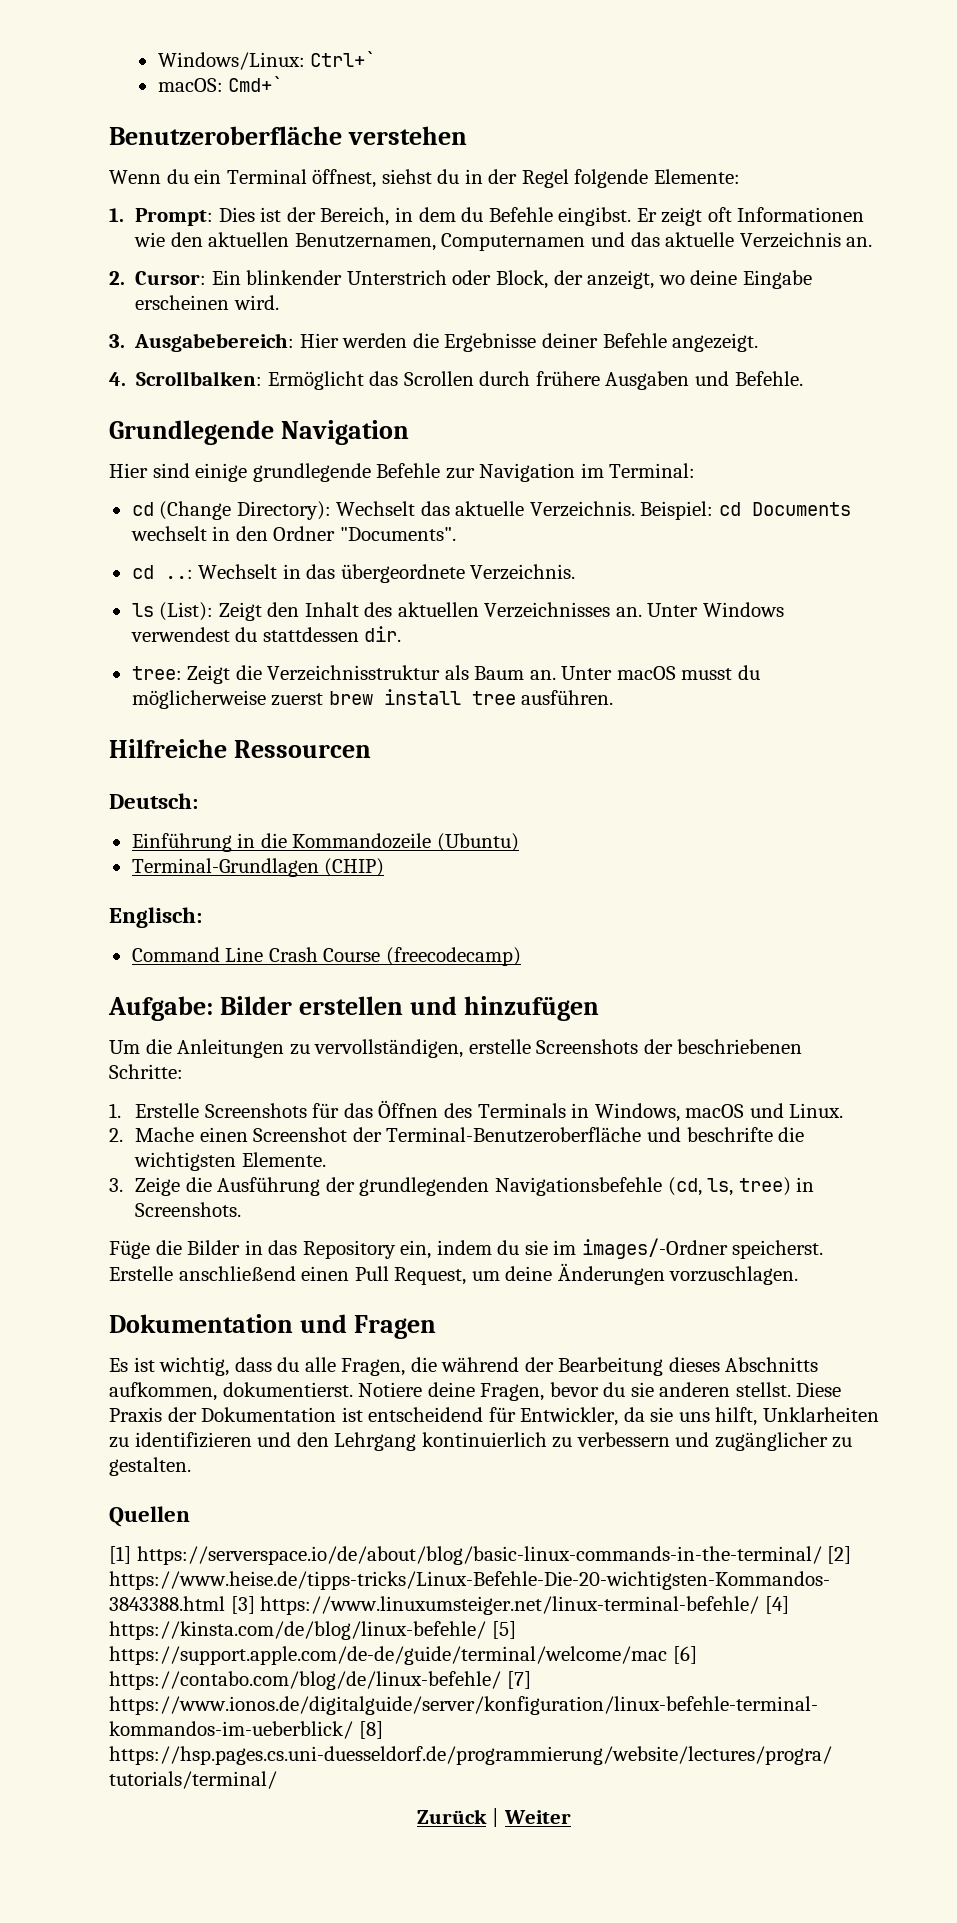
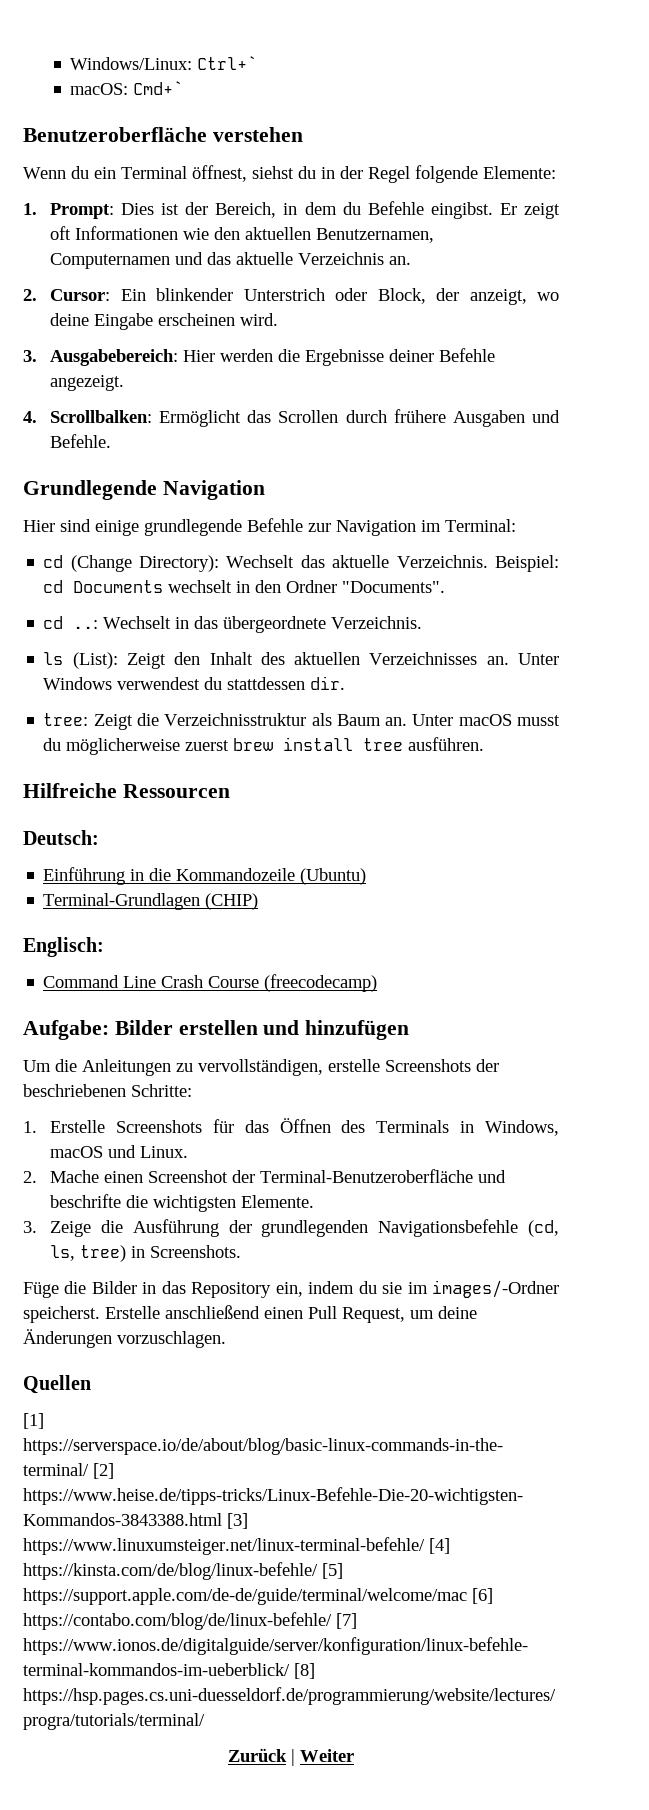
[109,1314,436,1339] [109,1357,819,1376] [109,1382,842,1401] [109,1407,879,1426] [109,1432,853,1451] [109,1457,191,1476] // Dokumentation und Fragen // Es ist wichtig, dass du alle Fragen, die während der Bearbeitung dieses Abschnitts aufkommen, dokumentierst. Notiere deine Fragen, bevor du sie anderen stellst. Diese Praxis der Dokumentation ist entscheidend für Entwickler, da sie uns hilft, Unklarheiten zu identifizieren und den Lehrgang kontinuierlich zu verbessern und zugänglicher zu gestalten. -> (226, 1339) none

